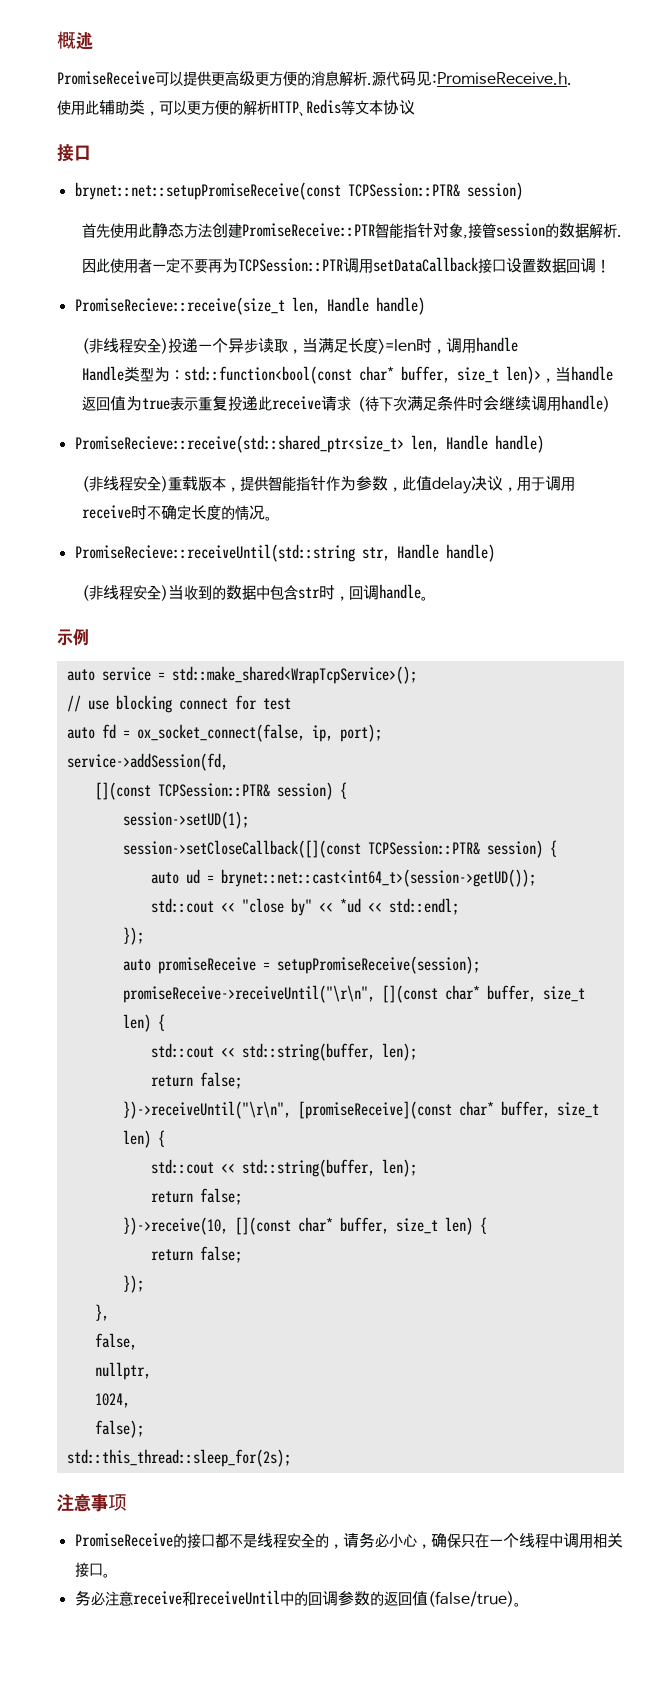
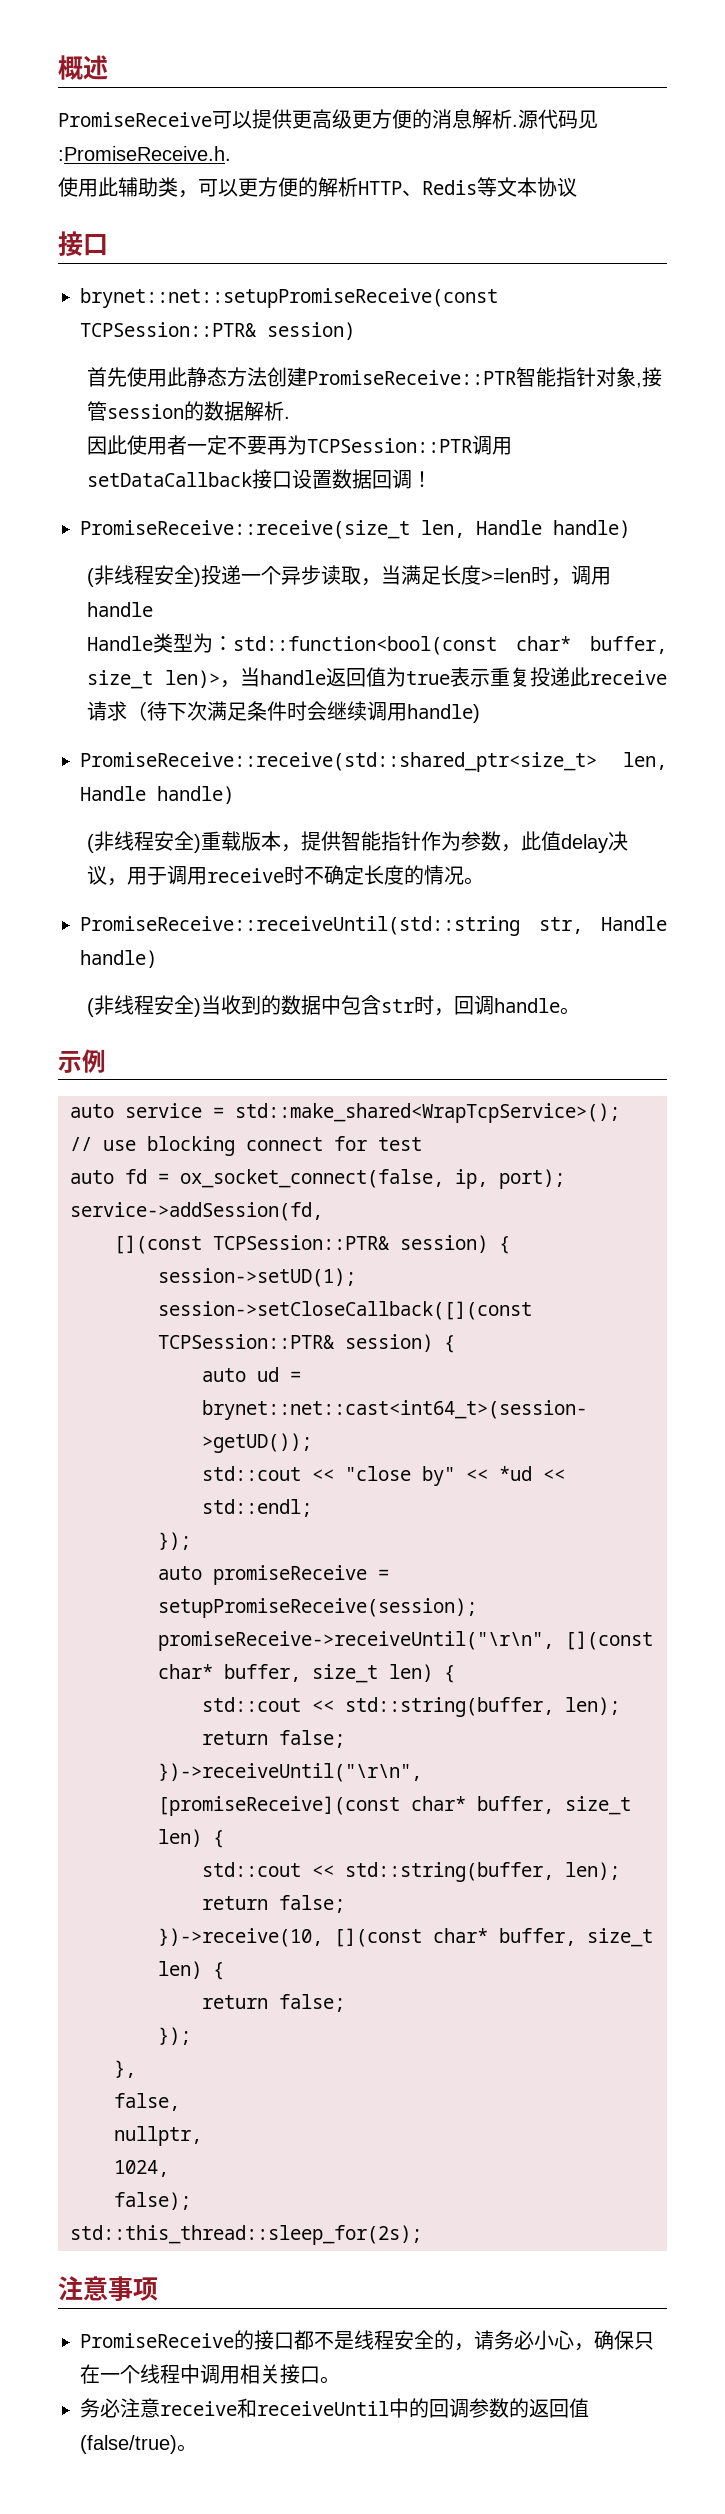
[74,297,285,315] PromiseRecieve::receive(size_t -> [80,520,410,539] PromiseReceive::receive(size_t
[74,435,404,453] PromiseRecieve::receive(std::shared_ptr<size_t> -> [80,752,597,772] PromiseReceive::receive(std::shared_ptr<size_t>
[74,544,355,562] PromiseRecieve::receiveUntil(std::string -> [80,916,520,936] PromiseReceive::receiveUntil(std::string

